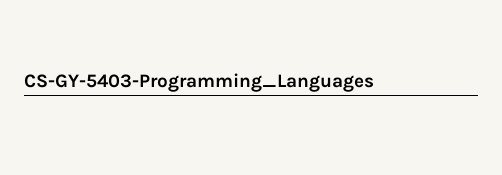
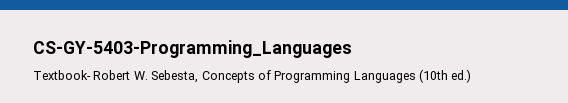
(374, 82) none -> [33,69,472,83] // Textbook- Robert W. Sebesta, Concepts of Programming Languages (10th ed.)

